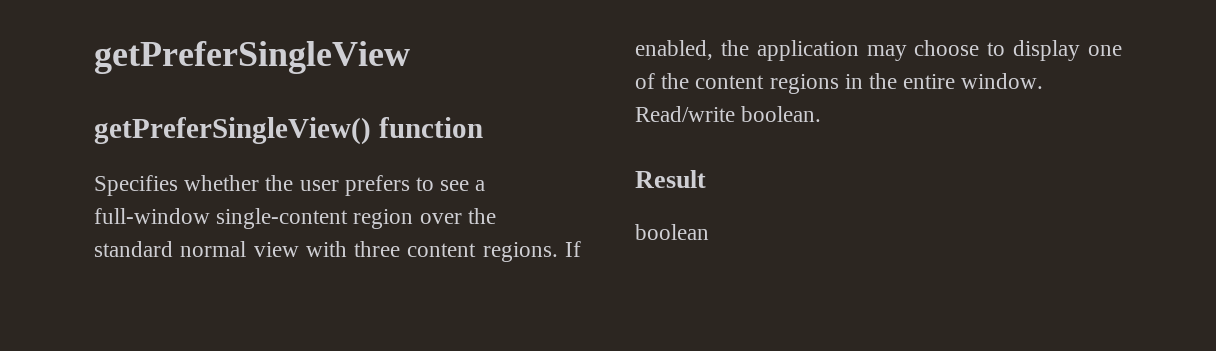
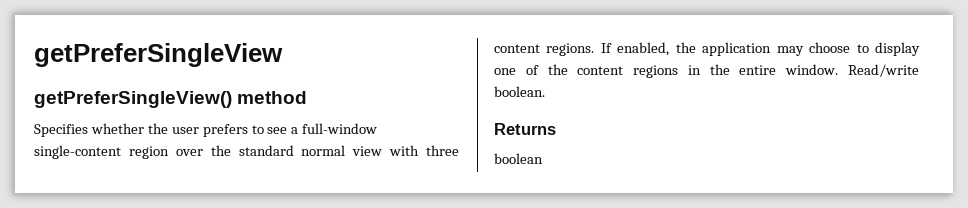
[378,117,483,138] function -> [237,91,308,104] method
[635,170,706,188] Result -> [494,123,556,135] Returns

